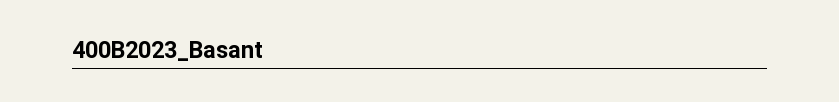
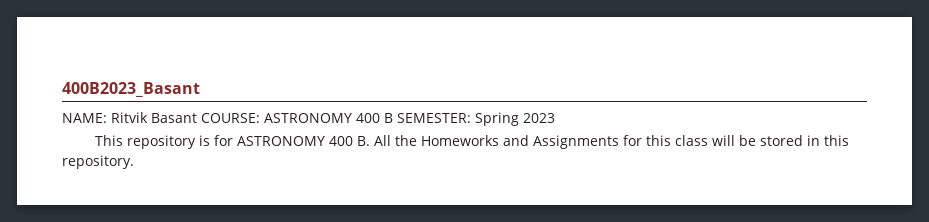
(263, 51) none -> [62,112,555,126] [95,135,850,149] [62,155,134,169] // NAME: Ritvik Basant COURSE: ASTRONOMY 400 B SEMESTER: Spring 2023 // This repository is for ASTRONOMY 400 B. All the Homeworks and Assignments for this class will be stored in this repository.

